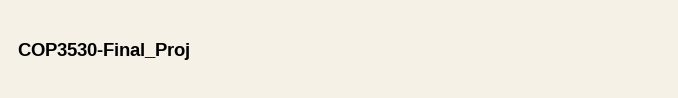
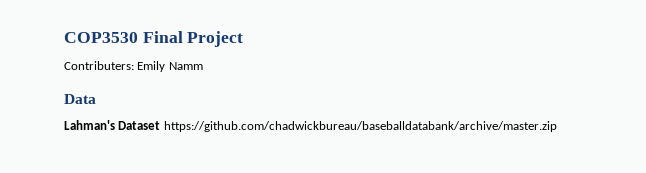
[18,43,190,60] COP3530-Final_Proj -> [64,31,244,47] [64,61,203,72] [64,94,96,104] [64,120,557,132] COP3530 Final Project // Contributers: Emily Namm // Data // Lahman's Dataset https://github.com/chadwickbureau/baseballdatabank/archive/master.zip

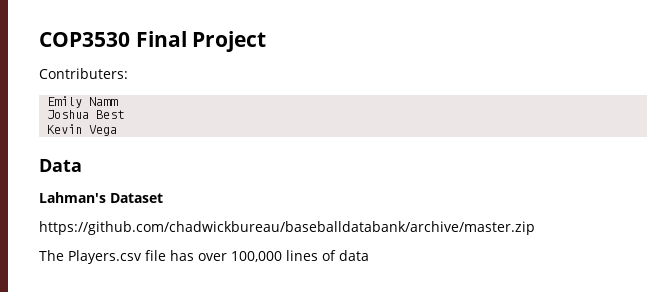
(134, 65) none -> (128, 73) //
(203, 66) none -> [47,110,125,119] [47,124,118,136] // Joshua Best // Kevin Vega
(161, 125) none -> (163, 198) //
(557, 126) none -> [39,250,369,264] // The Players.csv file has over 100,000 lines of data

